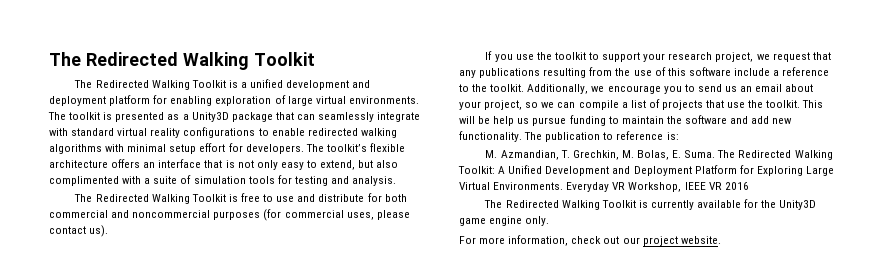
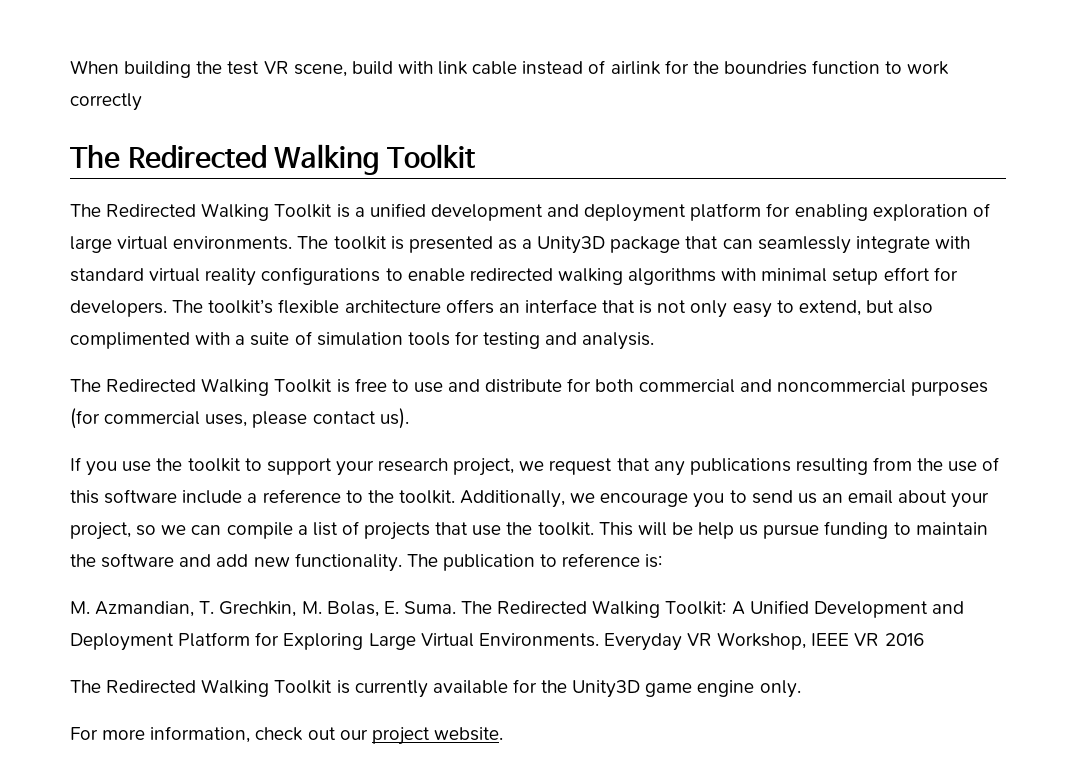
(49, 59) none -> [70,60,950,78] [70,93,142,111] When building the test VR scene, build with link cable instead of airlink for the boundries function to work correctly //

